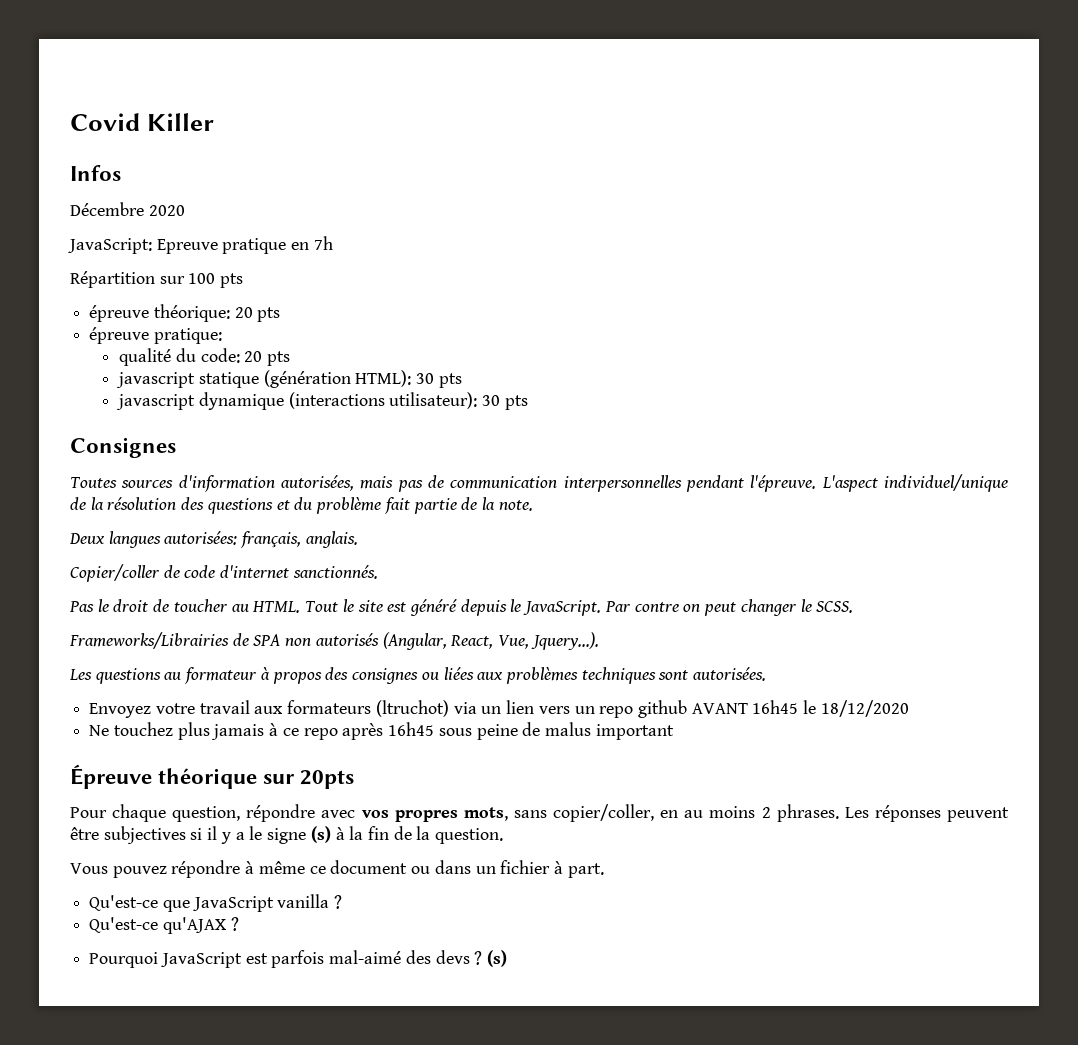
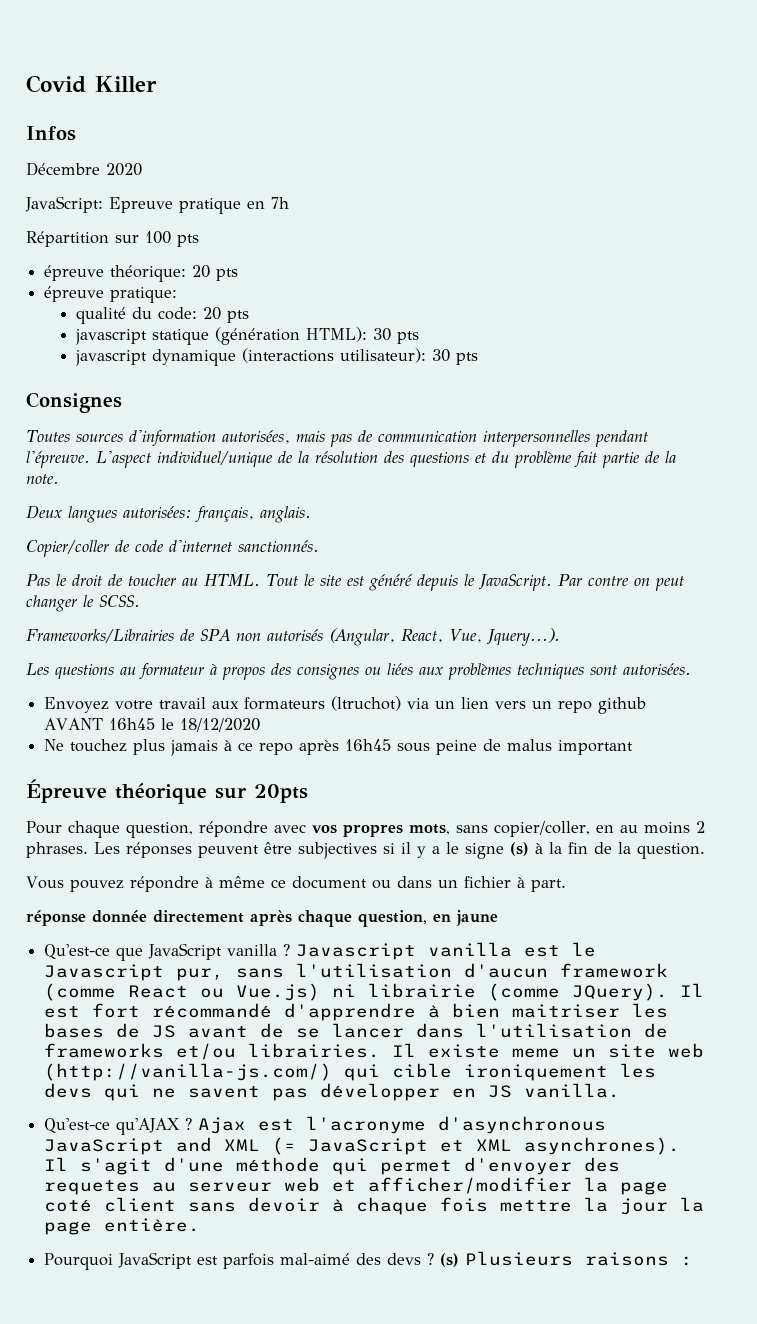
(604, 870) none -> [26,910,498,927] // réponse donnée directement après chaque question, en jaune
[89,917,239,934] // Qu'est-ce qu'AJAX ? -> [296,942,597,960] [44,963,669,981] [44,983,705,1001] [44,1003,669,1021] [44,1023,669,1038] [44,1043,705,1060] [44,1063,657,1081] [44,1083,621,1101] [44,1116,607,1135] [44,1137,681,1155] [44,1157,621,1175] [44,1177,669,1195] [44,1197,705,1215] [44,1218,201,1235] Javascript vanilla est le Javascript pur, sans l'utilisation d'aucun framework (comme React ou Vue.js) ni librairie (comme JQuery). Il est fort récommandé d'apprendre à bien maitriser les bases de JS avant de se lancer dans l'utilisation de frameworks et/ou librairies. Il existe meme un site web (http://vanilla-js.com/) qui cible ironiquement les devs qui ne savent pas développer en JS vanilla. // Qu'est-ce qu'AJAX ? Ajax est l'acronyme d'asynchronous JavaScript and XML (= JavaScript et XML asynchrones). Il s'agit d'une méthode qui permet d'envoyer des requetes au serveur web et afficher/modifier la page coté client sans devoir à chaque fois mettre la jour la page entière.
(508, 958) none -> [465,1251,694,1266] Plusieurs raisons :

